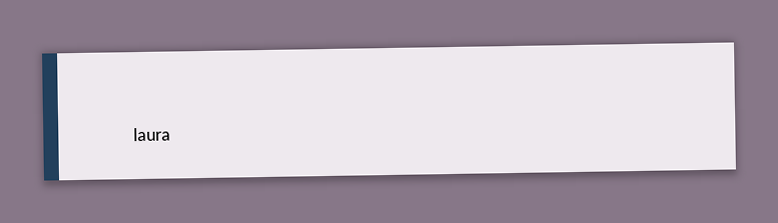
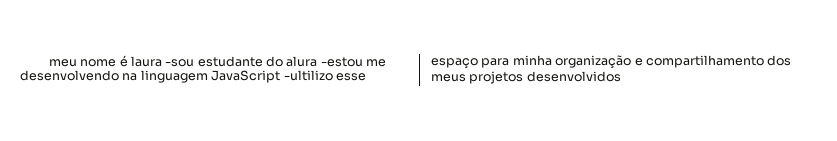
[133,127,171,142] laura -> [48,55,387,67] [20,70,366,83] [431,55,792,69] [431,71,621,84] meu nome é laura -sou estudante do alura -estou me desenvolvendo na linguagem JavaScript -ultilizo esse espaço para minha organização e compartilhamento dos meus projetos desenvolvidos

